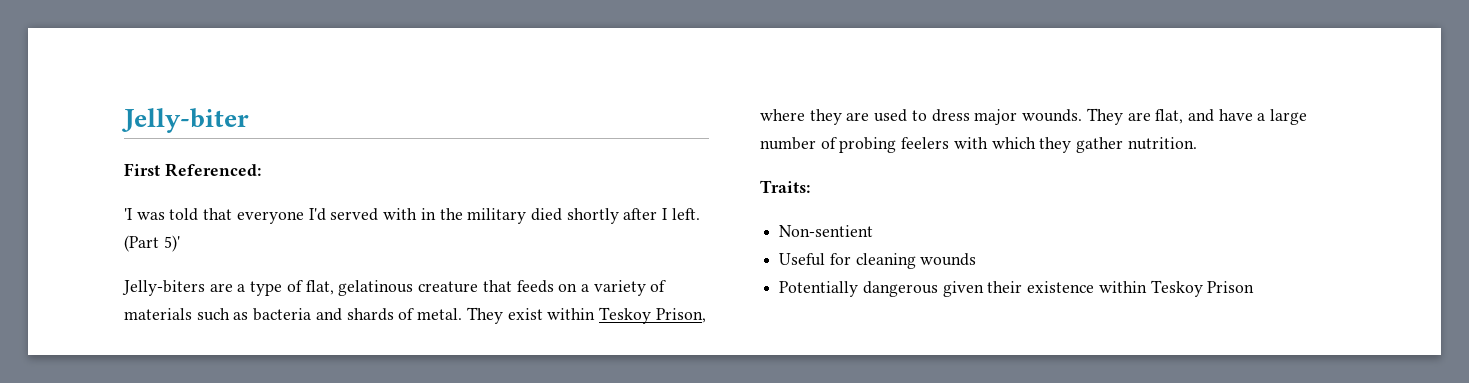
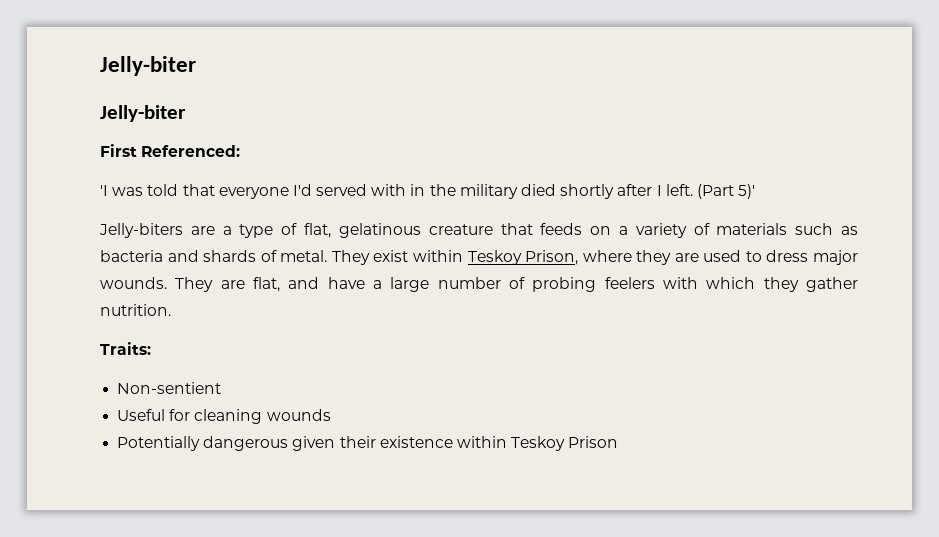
[122,108,249,133] Jelly-biter -> [100,56,196,76] [100,105,186,122] Jelly-biter // Jelly-biter

